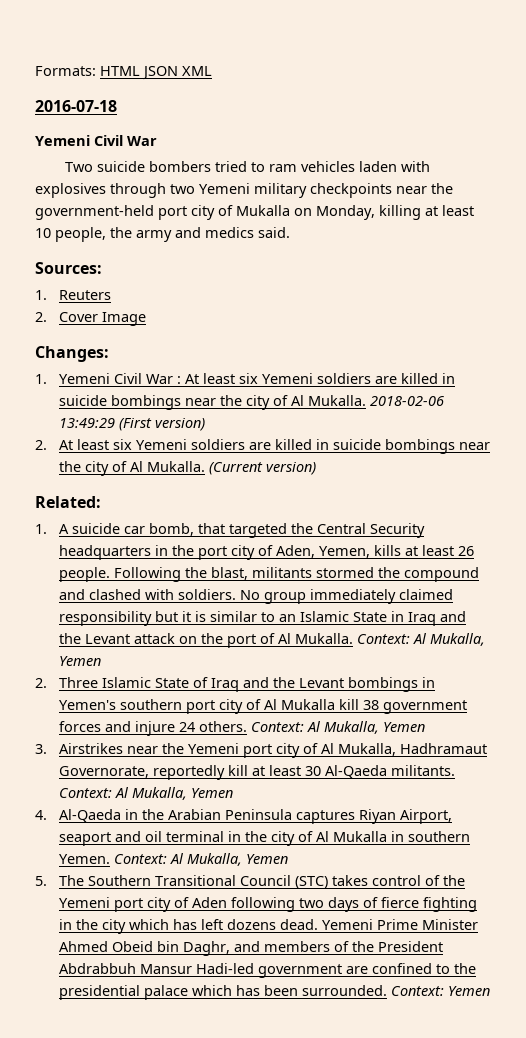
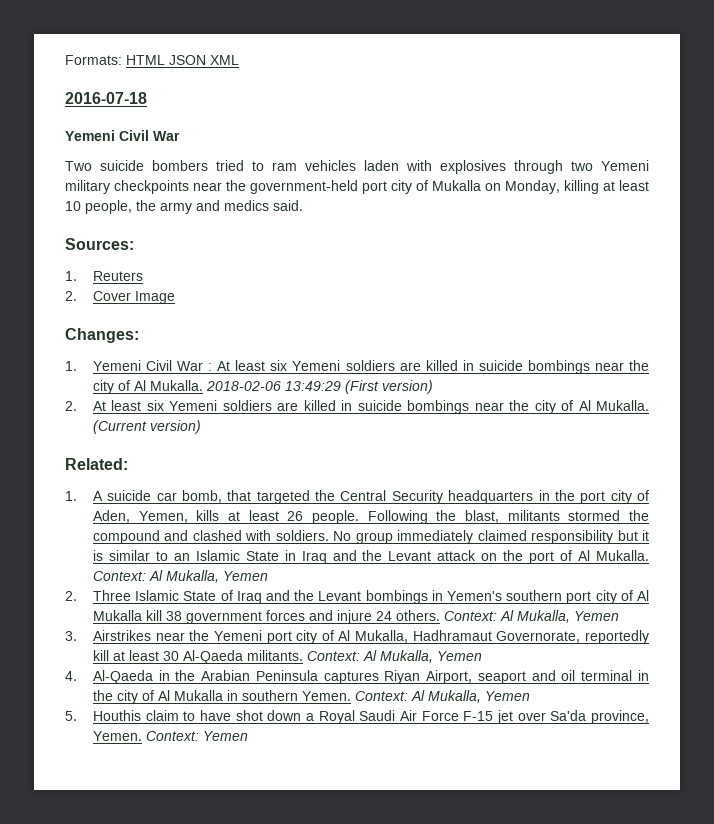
[59,875,466,889] [59,897,478,912] [59,919,479,934] [59,941,444,956] [59,963,477,978] [59,985,388,1000] The Southern Transitional Council (STC) takes control of the Yemeni port city of Aden following two days of fierce fighting in the city which has left dozens dead. Yemeni Prime Minister Ahmed Obeid bin Daghr, and members of the President Abdrabbuh Mansur Hadi-led government are confined to the presidential palace which has been surrounded. -> [92,710,650,724] [92,731,142,741] Houthis claim to have shot down a Royal Saudi Air Force F-15 jet over Sa'da province, Yemen.

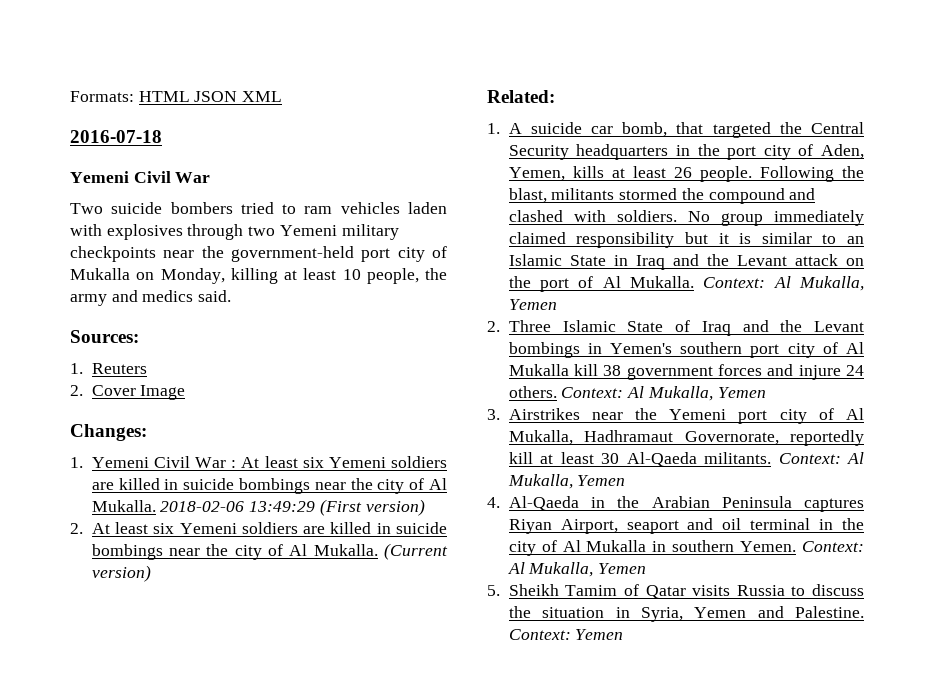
[92,710,650,724] [92,731,142,741] Houthis claim to have shot down a Royal Saudi Air Force F-15 jet over Sa'da province, Yemen. -> [508,584,864,599] [508,606,864,622] Sheikh Tamim of Qatar visits Russia to discuss the situation in Syria, Yemen and Palestine.

